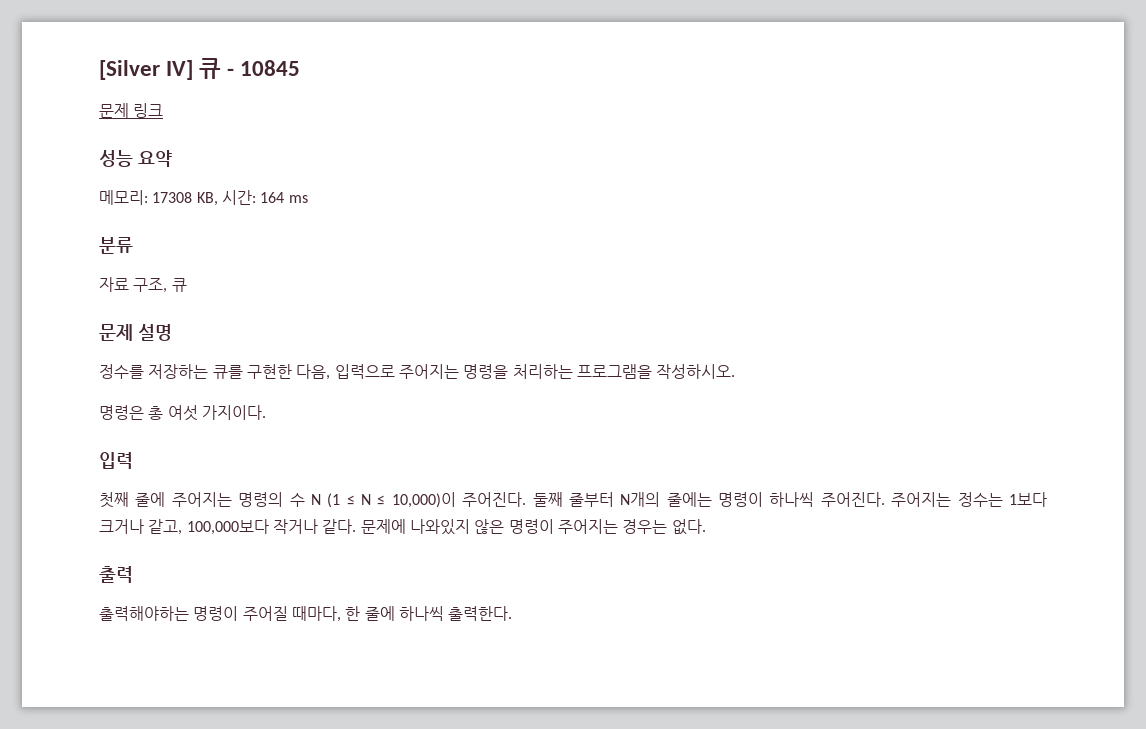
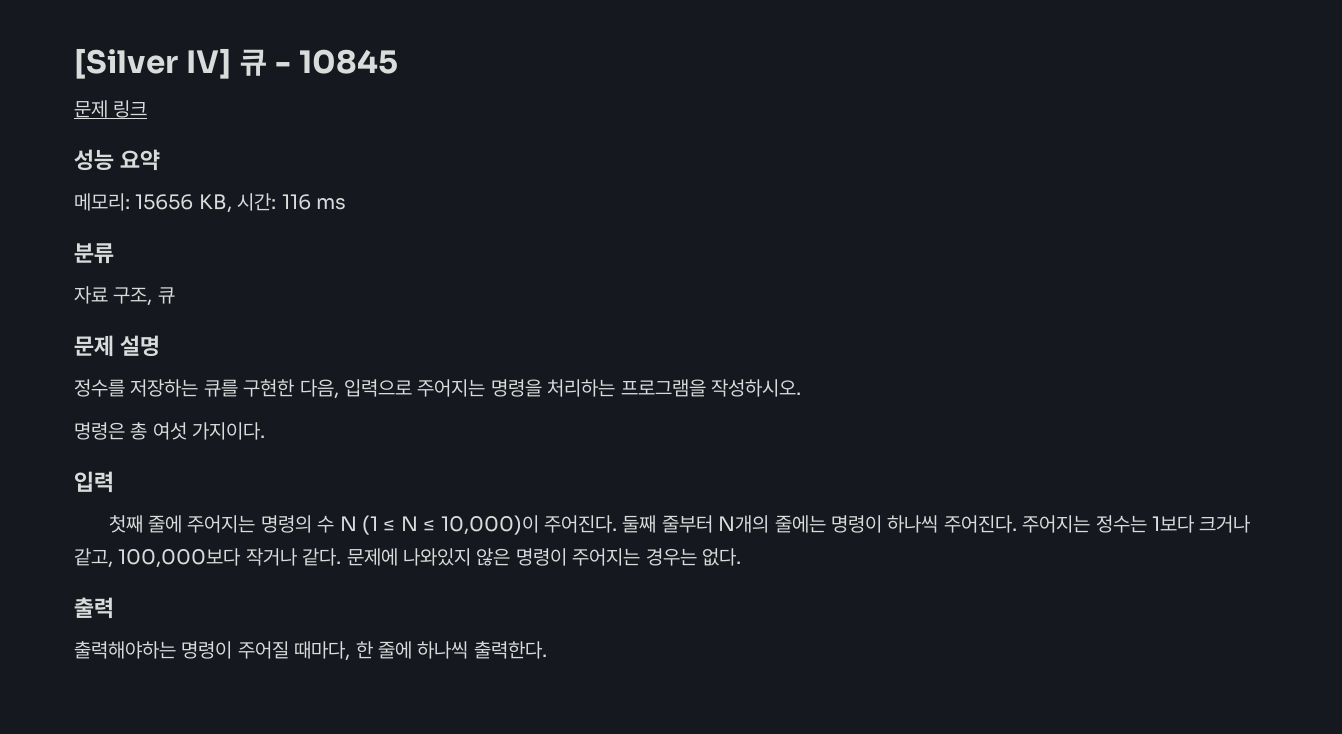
[152,192,193,203] 17308 -> [135,194,194,210] 15656
[260,192,285,203] 164 -> [281,194,311,210] 116

